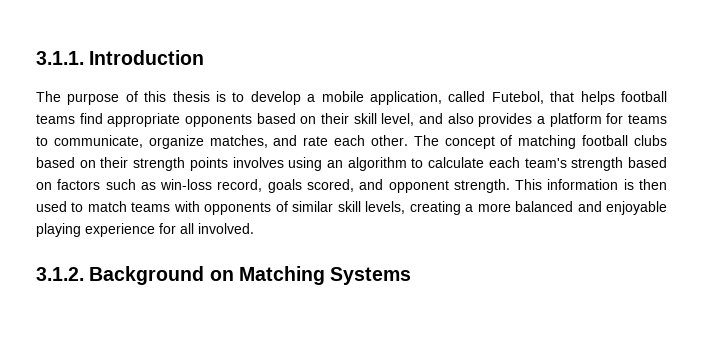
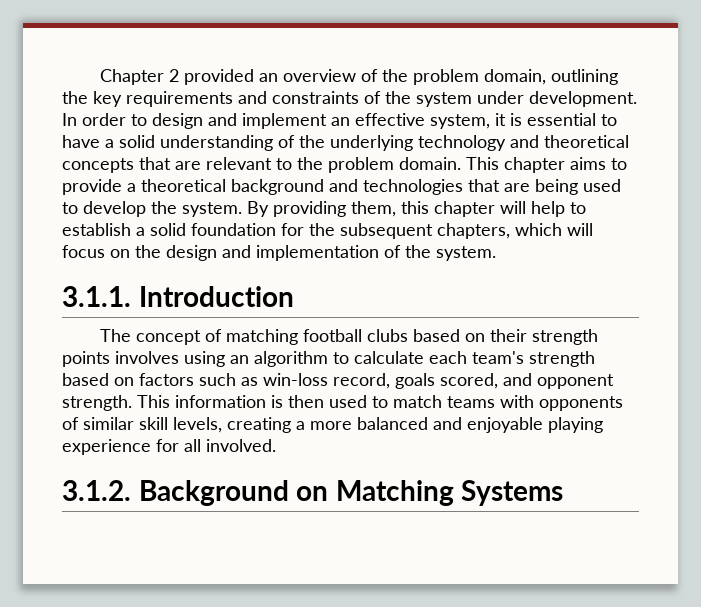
[36,50,205,65] [36,91,667,105] [36,113,667,127] [36,135,408,149] 3.1.1. Introduction // The purpose of this thesis is to develop a mobile application, called Futebol, that helps football teams find appropriate opponents based on their skill level, and also provides a platform for teams to communicate, organize matches, and rate each other. -> [100,69,619,85] [62,91,637,107] [62,113,617,129] [62,135,629,151] [62,157,627,173] [62,179,621,195] [62,201,586,217] [62,223,593,239] [62,245,496,261] [62,286,294,307] Chapter 2 provided an overview of the problem domain, outlining the key requirements and constraints of the system under development. In order to design and implement an effective system, it is essential to have a solid understanding of the underlying technology and theoretical concepts that are relevant to the problem domain. This chapter aims to provide a theoretical background and technologies that are being used to develop the system. By providing them, this chapter will help to establish a solid foundation for the subsequent chapters, which will focus on the design and implementation of the system. // 3.1.1. Introduction //

